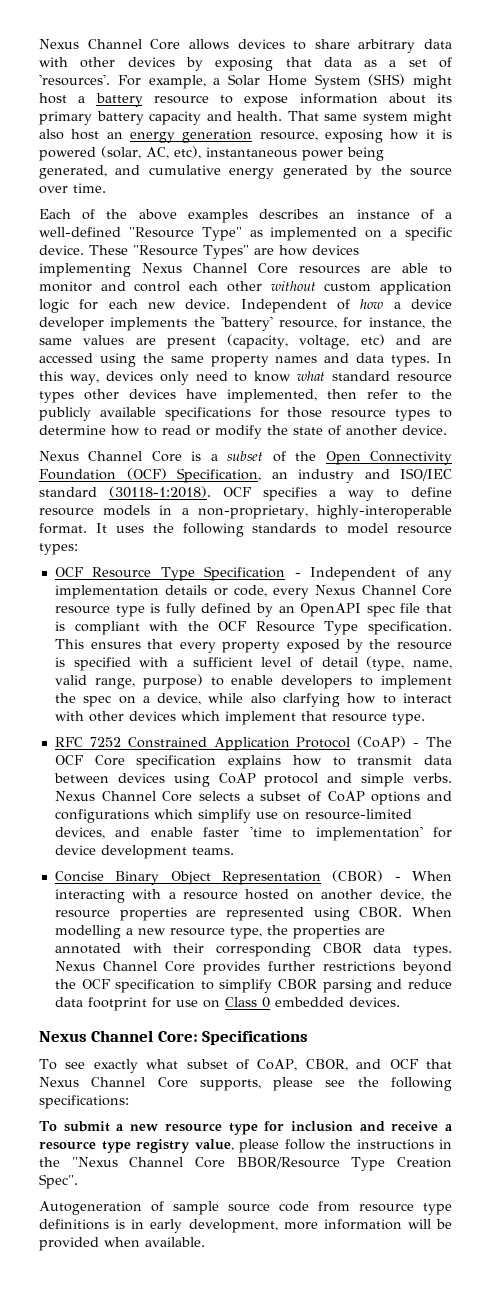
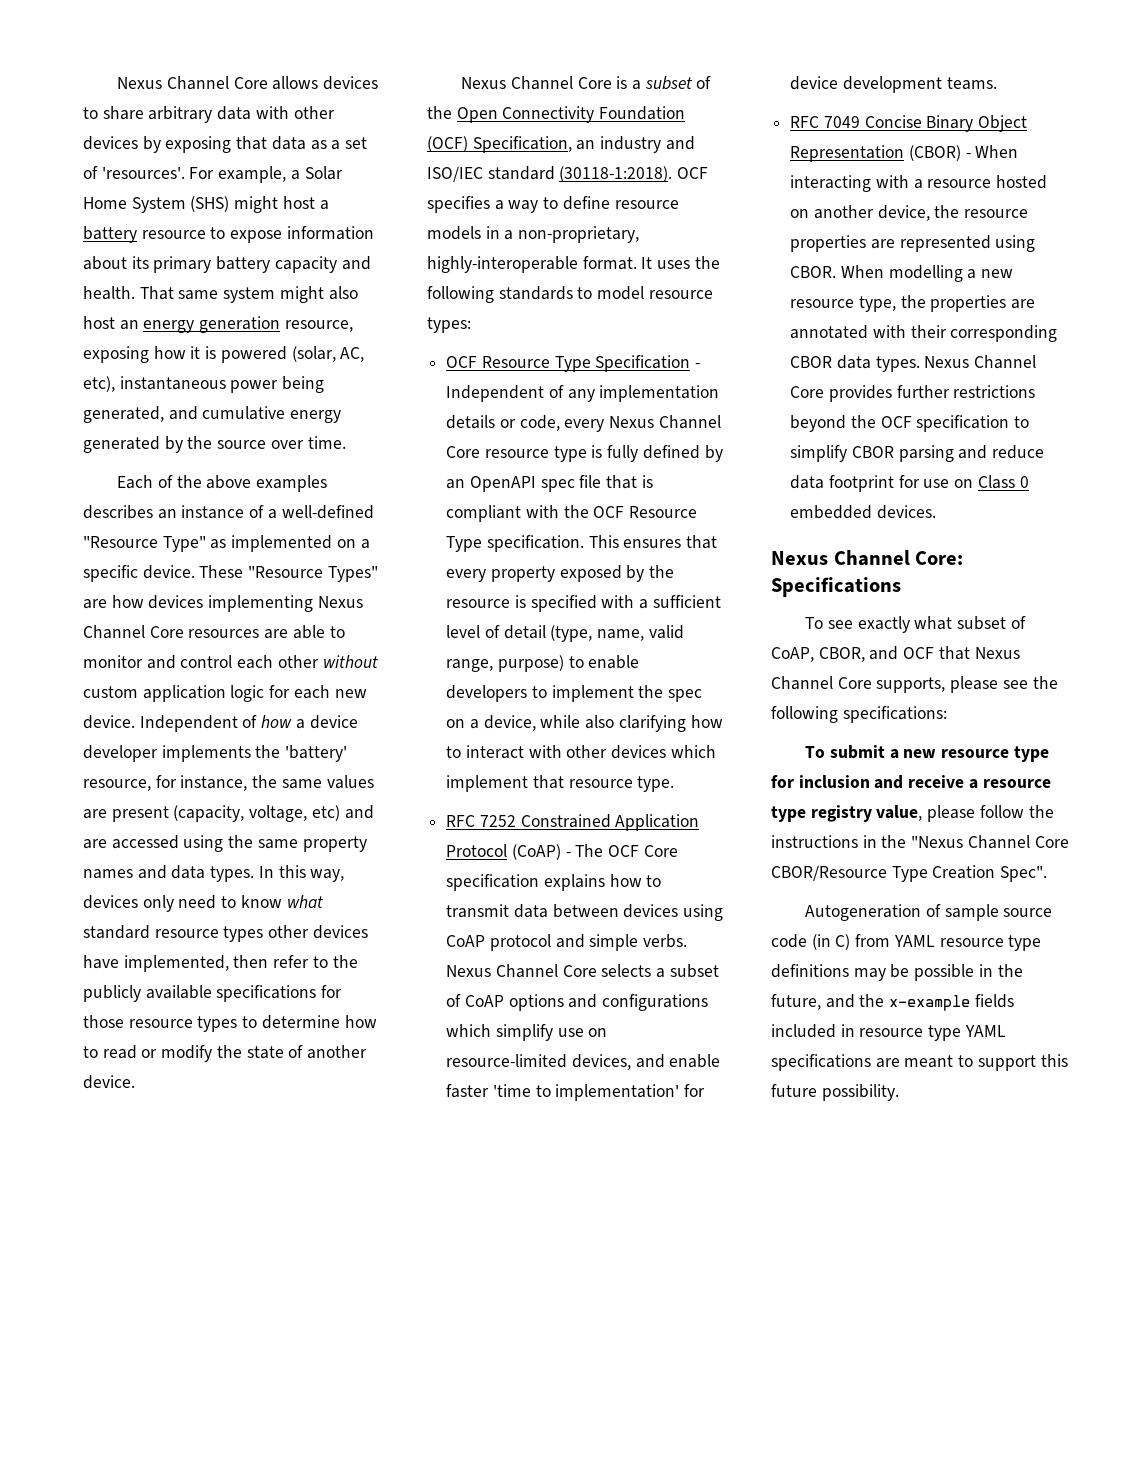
[283,693,341,707] clarfying -> [618,715,686,732] clarifying
(234, 851) none -> [790,116,860,128] RFC 7049
[236,1157,340,1169] BBOR/Resource -> [771,865,887,881] CBOR/Resource
[318,1201,452,1215] [39,1219,452,1233] [39,1237,205,1251] from resource type definitions is in early development, more information will be provided when available. -> [811,934,1042,951] [771,964,1023,981] [771,994,1014,1011] [771,1024,1006,1041] [771,1054,1068,1071] [771,1084,899,1101] (in C) from YAML resource type definitions may be possible in the future, and the x-example fields included in resource type YAML specifications are meant to support this future possibility.

